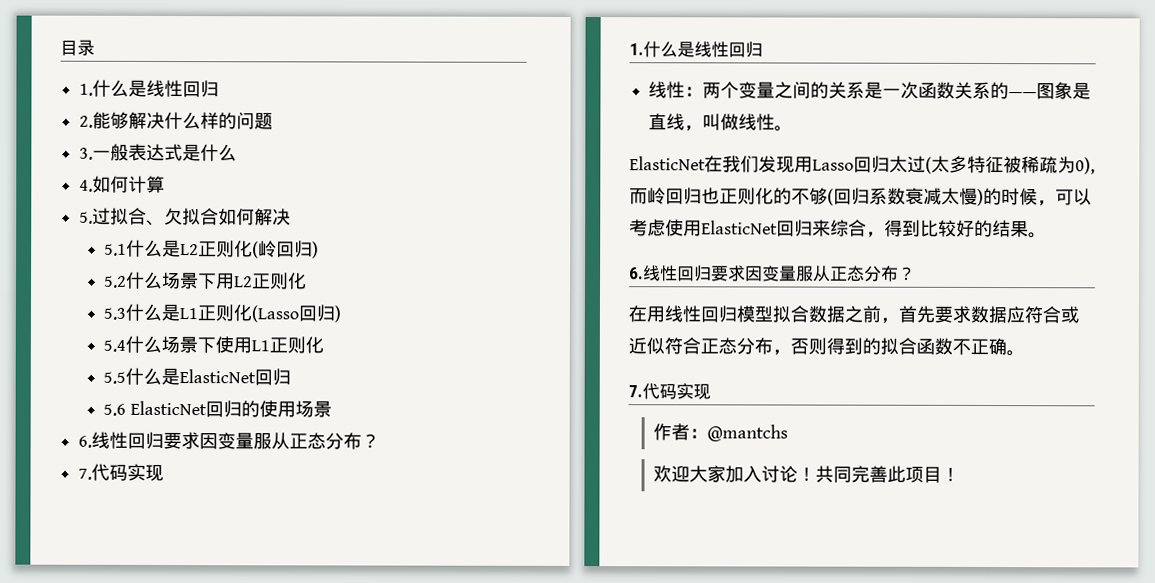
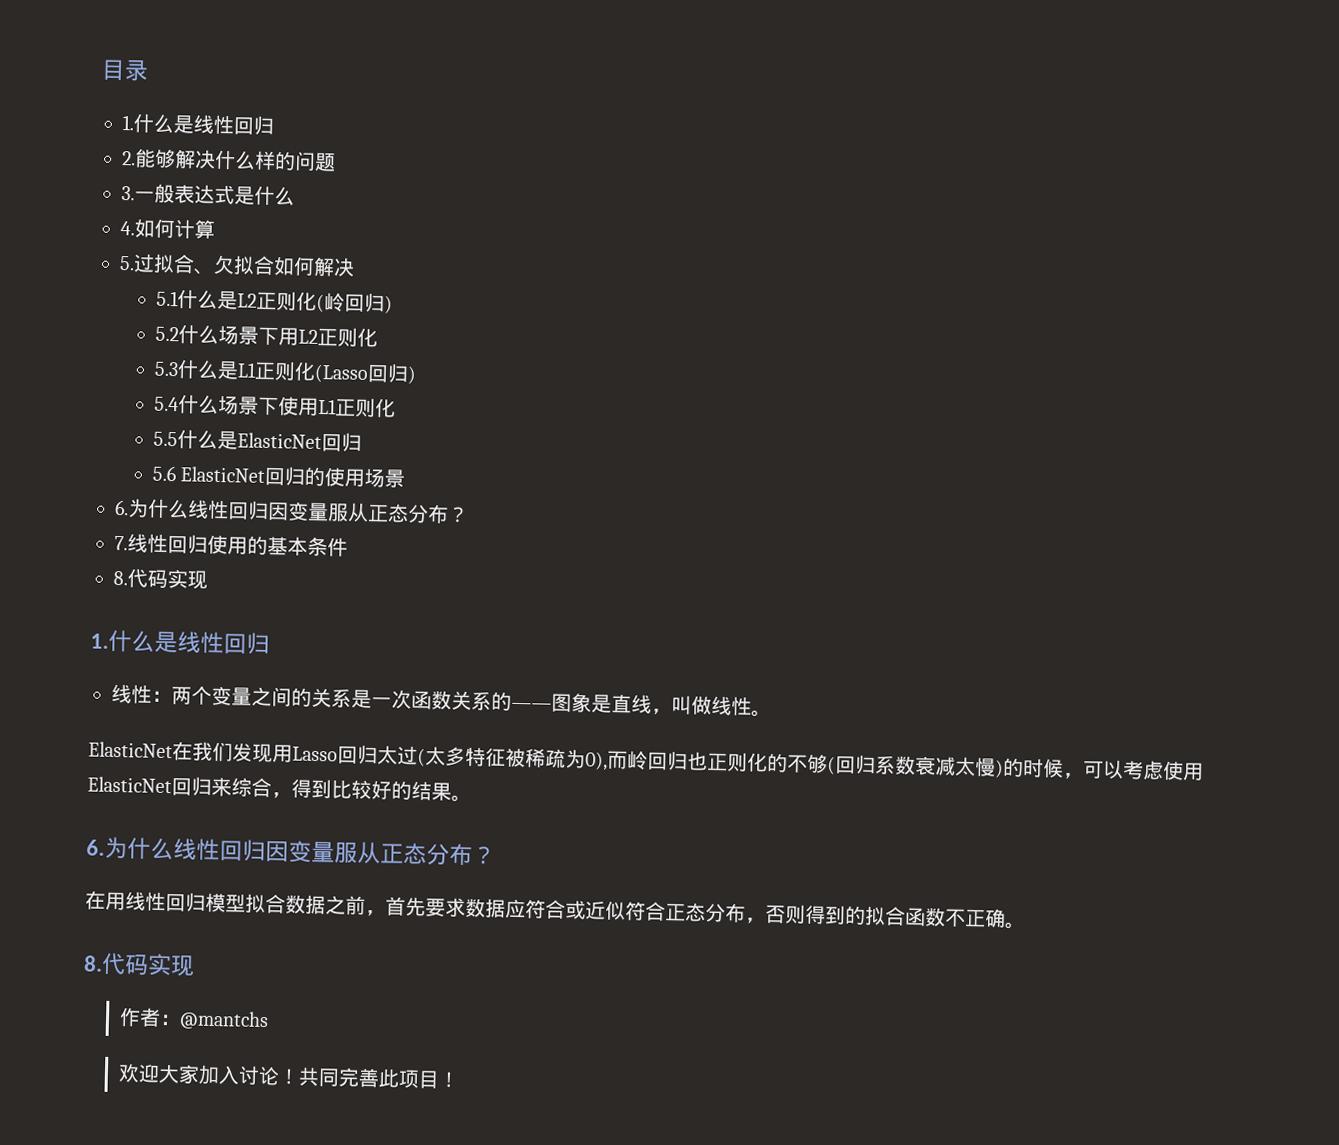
[91,431,201,450] 线性回归要求 -> [127,498,269,521] 为什么线性回归
(93, 474) none -> [127,533,348,557] [113,570,128,586] 线性回归使用的基本条件 // 8.
[643,265,746,282] 线性回归要求 -> [104,836,266,863] 为什么线性回归
[628,385,643,398] 7. -> [83,955,103,972] 8.

